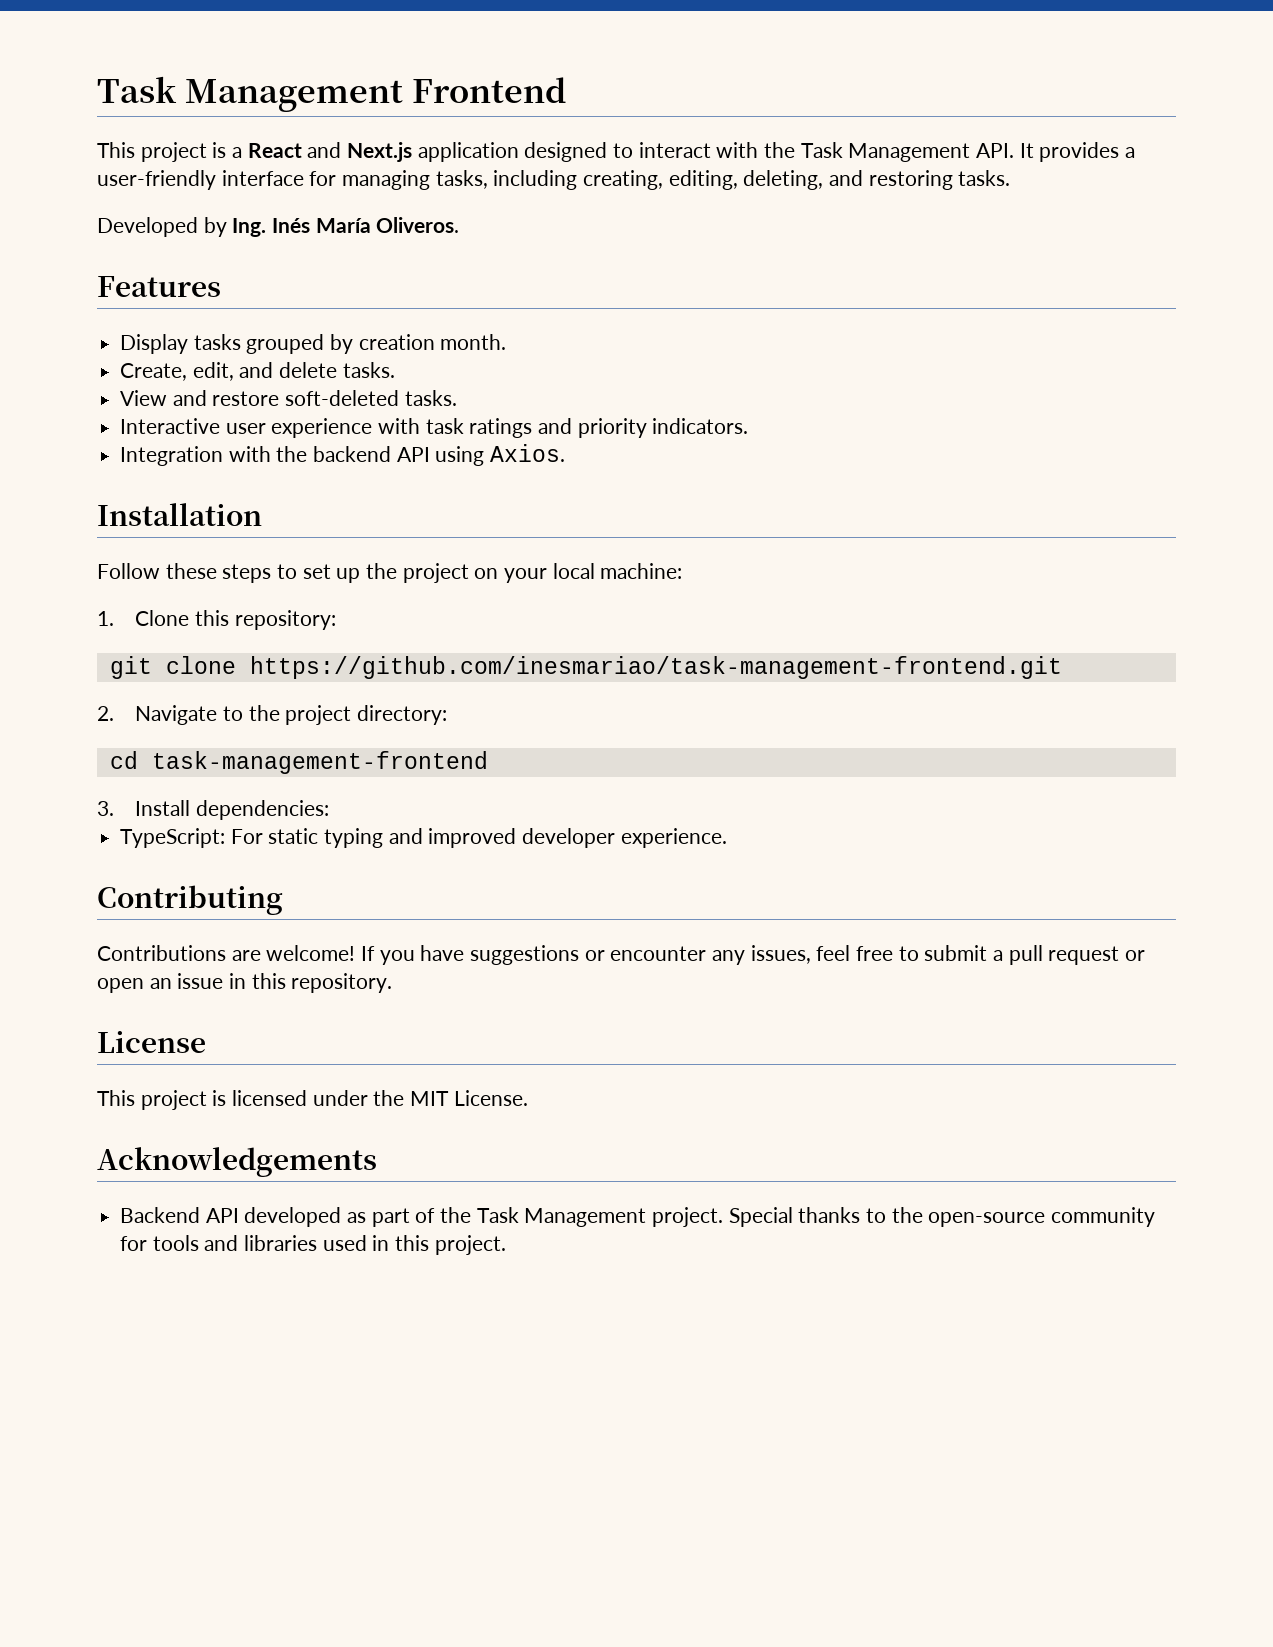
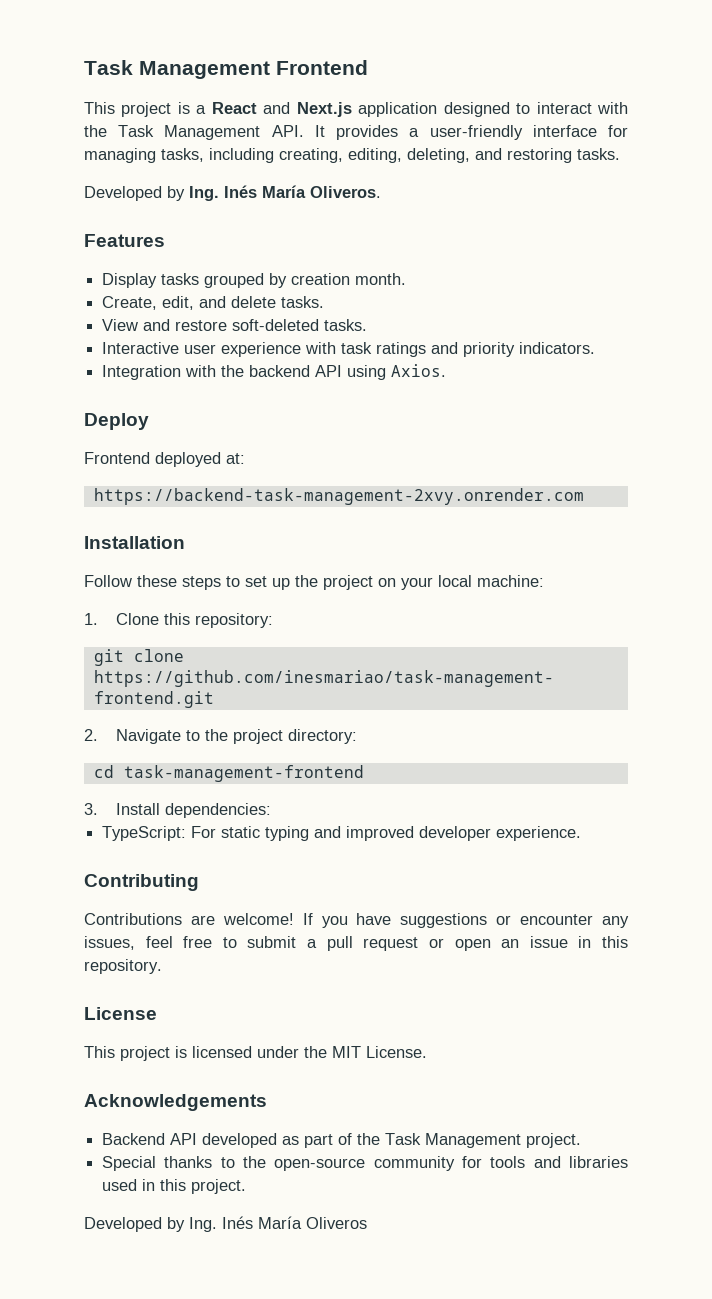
(566, 453) none -> [84,413,149,430] [84,452,245,467] [93,488,584,505] // Deploy // Frontend deployed at: // https://backend-task-management-2xvy.onrender.com
(724, 1217) none -> (582, 1140) //
(506, 1245) none -> [84,1216,367,1232] // Developed by Ing. Inés María Oliveros

